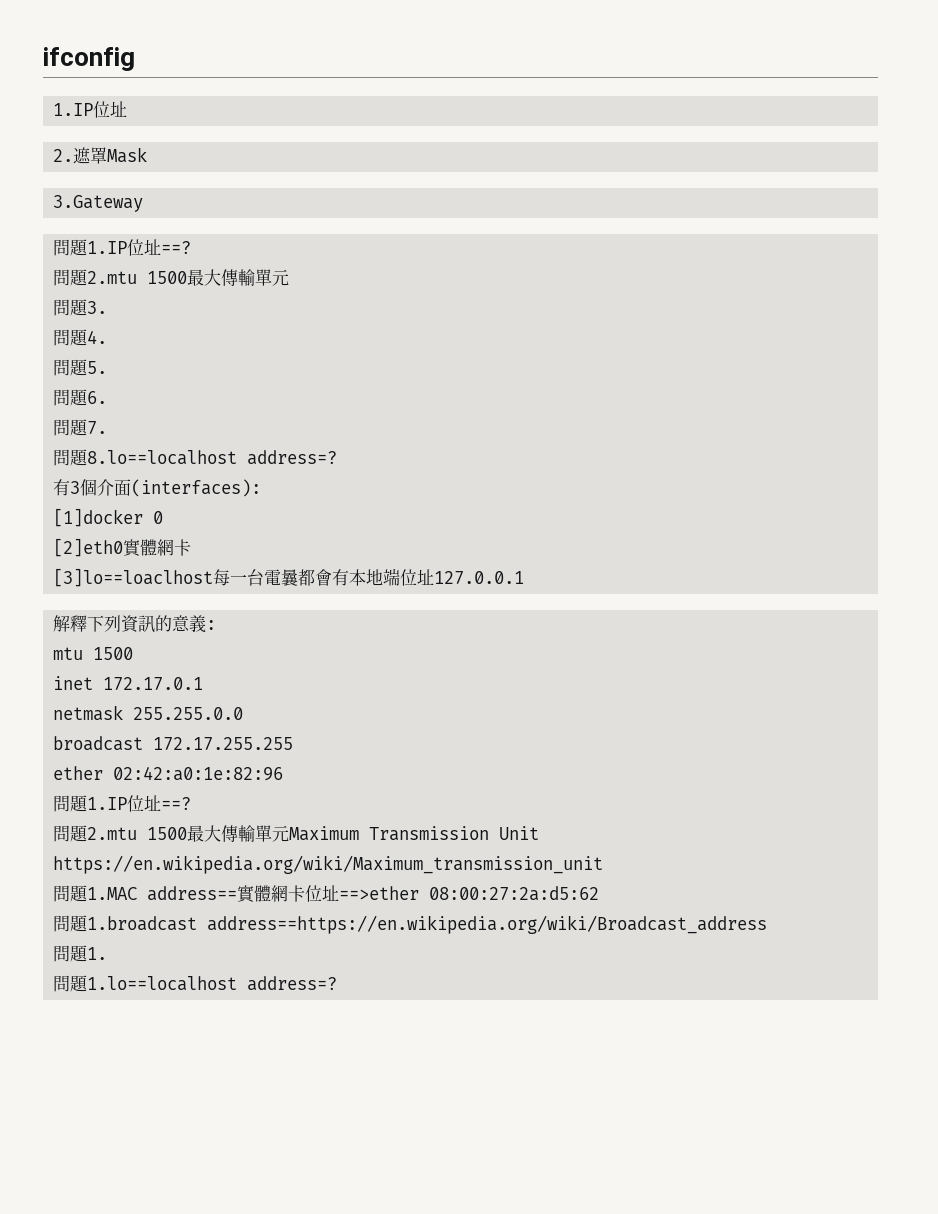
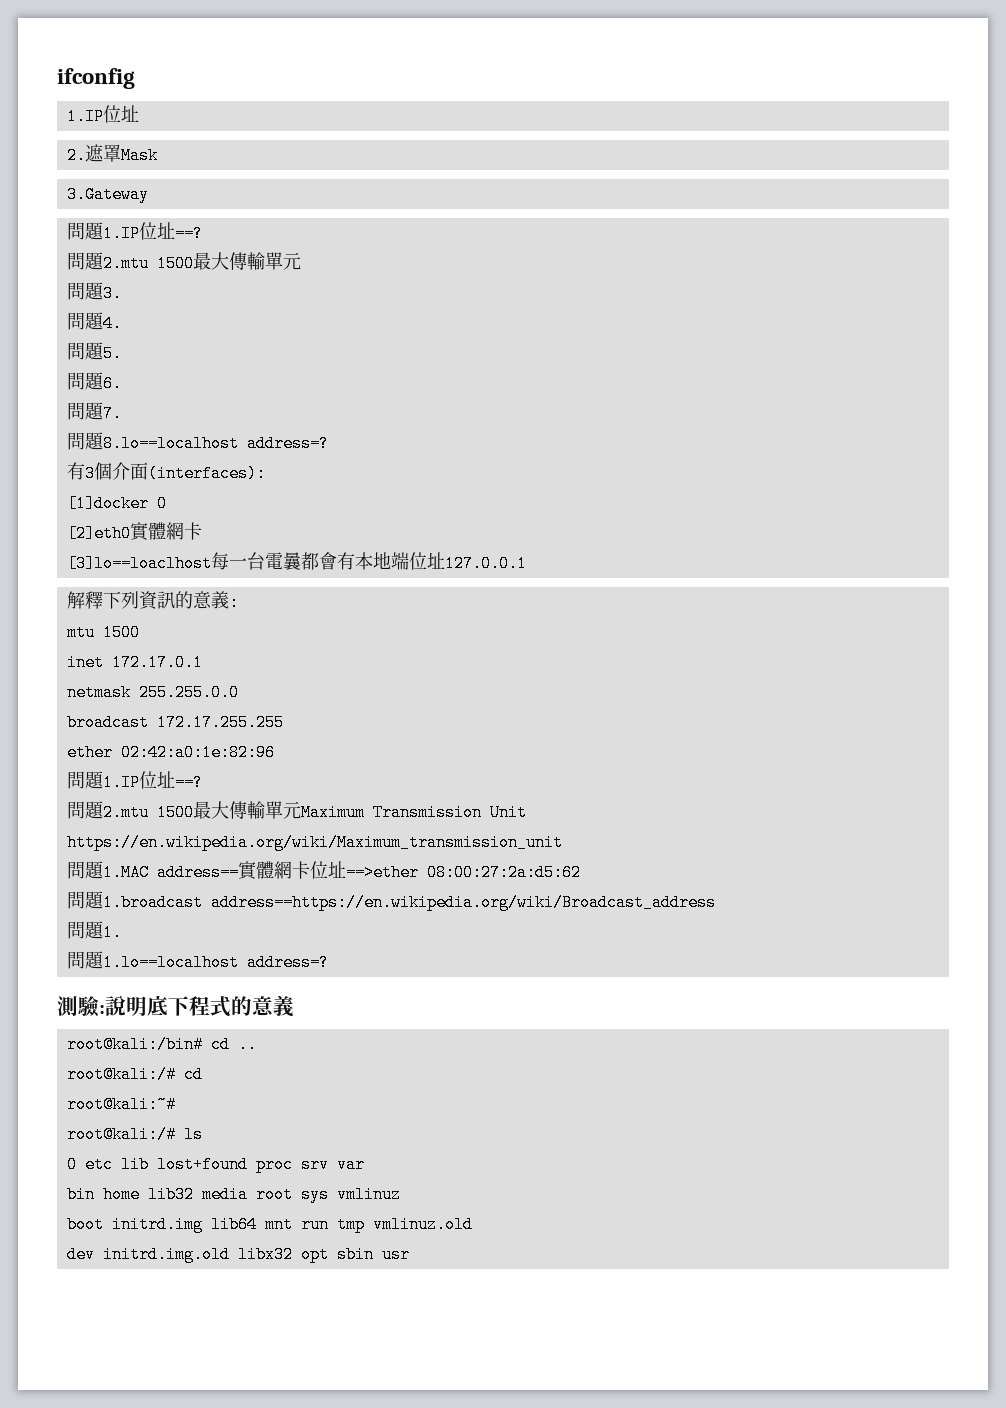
(338, 983) none -> [57,995,294,1017] [66,1036,257,1053] [66,1066,203,1083] [66,1096,176,1113] [66,1126,203,1143] [66,1156,365,1173] [66,1186,401,1203] [66,1216,473,1233] [66,1246,410,1263] // 測驗:說明底下程式的意義 // root@kali:/bin# cd .. // root@kali:/# cd // root@kali:~# // root@kali:/# ls // 0 etc lib lost+found proc srv var // bin home lib32 media root sys vmlinuz // boot initrd.img lib64 mnt run tmp vmlinuz.old // dev initrd.img.old libx32 opt sbin usr

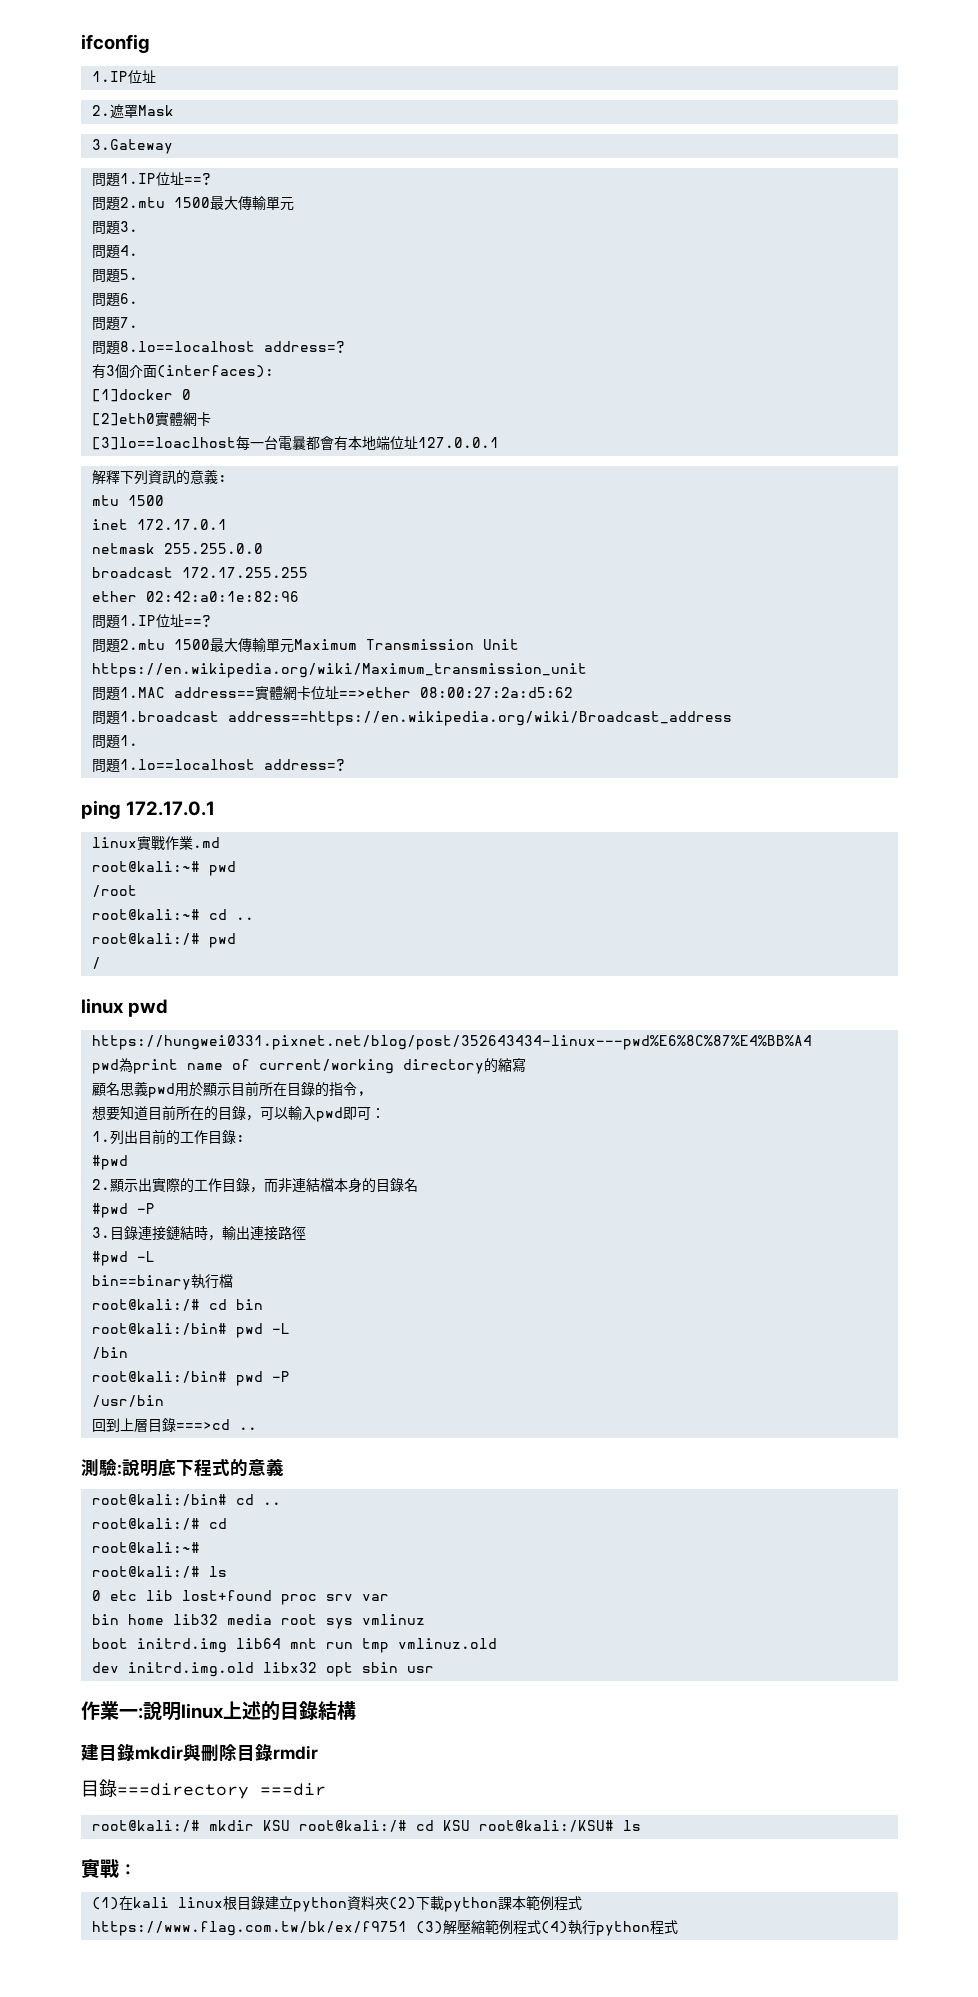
(329, 962) none -> [81,800,216,819] [91,836,220,851] [91,861,236,876] [91,885,137,897] [91,909,254,920] [91,933,236,948] [91,957,101,969] [81,998,169,1017] [91,1035,812,1050] [91,1058,526,1074] [91,1081,366,1098] [91,1105,385,1122] [91,1129,245,1145] [91,1155,128,1170] [91,1178,418,1193] [91,1203,155,1218] [91,1226,306,1241] [91,1251,155,1266] [91,1274,233,1290] [91,1299,263,1311] [91,1323,290,1338] [91,1347,128,1359] [91,1371,290,1386] [91,1395,164,1407] [91,1418,257,1433] // ping 172.17.0.1 // linux實戰作業.md // root@kali:~# pwd // /root // root@kali:~# cd .. // root@kali:/# pwd // / // linux pwd // https://hungwei0331.pixnet.net/blog/post/352643434-linux---pwd%E6%8C%87%E4%BB%A4 // pwd為print name of current/working directory的縮寫 // 顧名思義pwd用於顯示目前所在目錄的指令, // 想要知道目前所在的目錄，可以輸入pwd即可： // 1.列出目前的工作目錄: // #pwd // 2.顯示出實際的工作目錄，而非連結檔本身的目錄名 // #pwd -P // 3.目錄連接鏈結時，輸出連接路徑 // #pwd -L // bin==binary執行檔 // root@kali:/# cd bin // root@kali:/bin# pwd -L // /bin // root@kali:/bin# pwd -P // /usr/bin // 回到上層目錄===>cd ..
(410, 1254) none -> [81,1701,356,1721] [81,1744,318,1762] [81,1779,326,1799] [91,1820,641,1832] [81,1859,137,1878] [91,1895,582,1912] [91,1919,678,1936] // 作業一:說明linux上述的目錄結構 // 建目錄mkdir與刪除目錄rmdir // 目錄===directory ===dir // root@kali:/# mkdir KSU root@kali:/# cd KSU root@kali:/KSU# ls // 實戰： // (1)在kali linux根目錄建立python資料夾(2)下載python課本範例程式https://www.flag.com.tw/bk/ex/f9751 (3)解壓縮範例程式(4)執行python程式

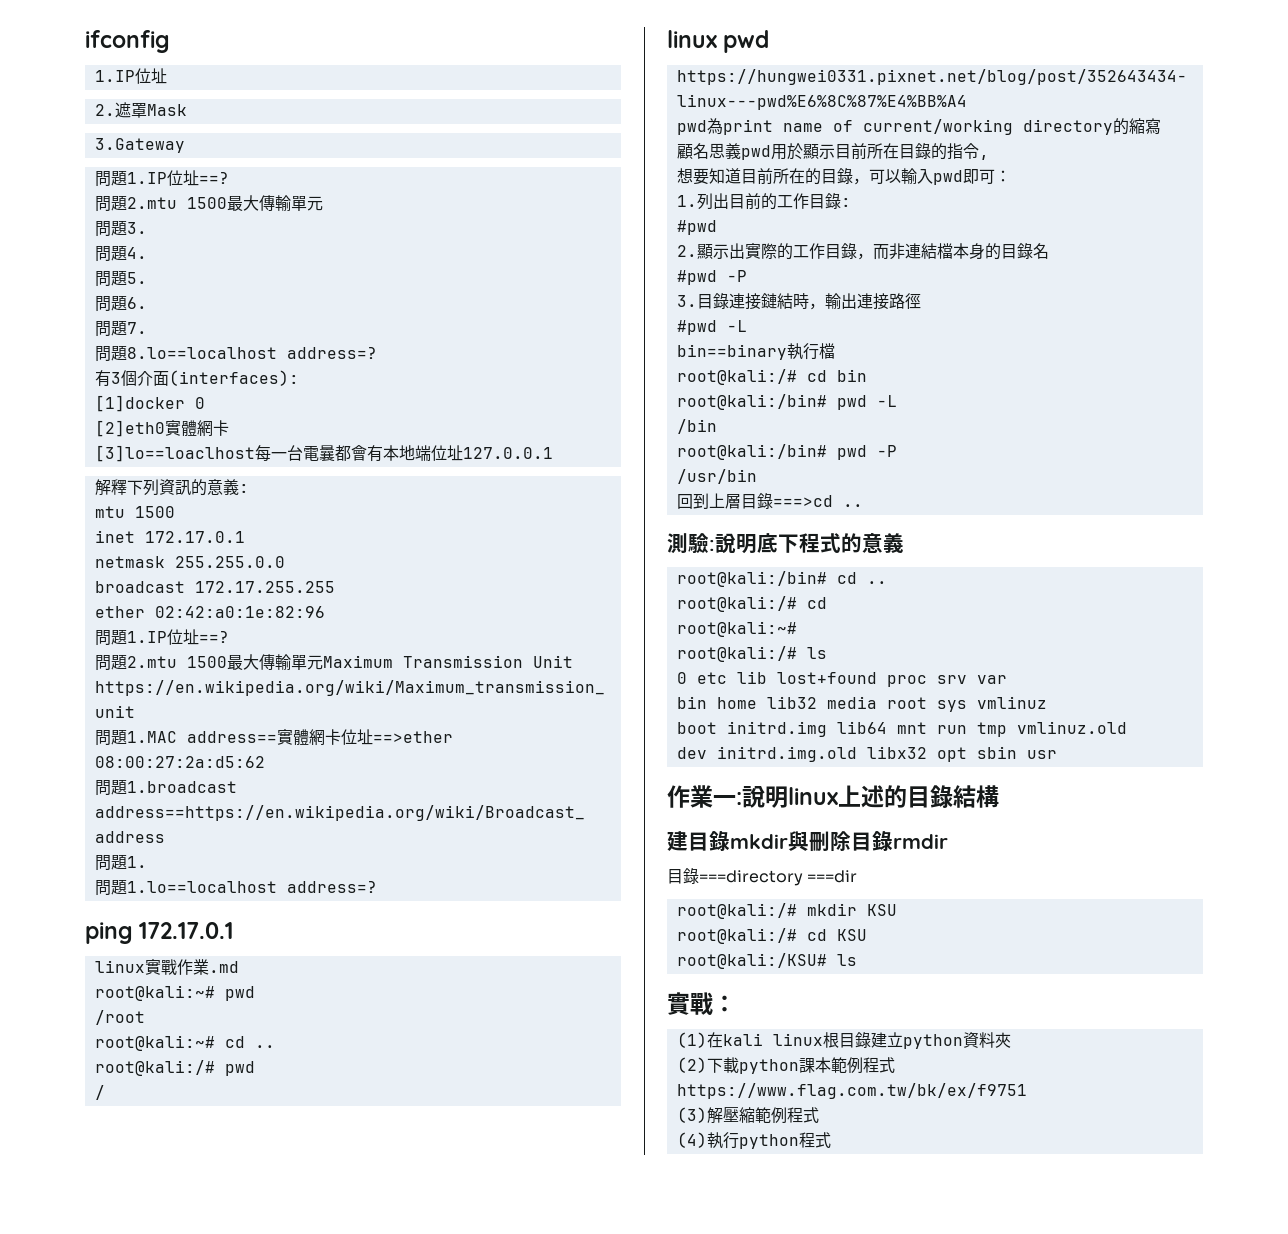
(290, 1825) none -> (897, 910) //
(470, 1825) none -> (867, 935) //
(389, 1903) none -> (1011, 1040) //
(407, 1928) none -> (1027, 1091) //
(541, 1927) none -> (819, 1115) //

